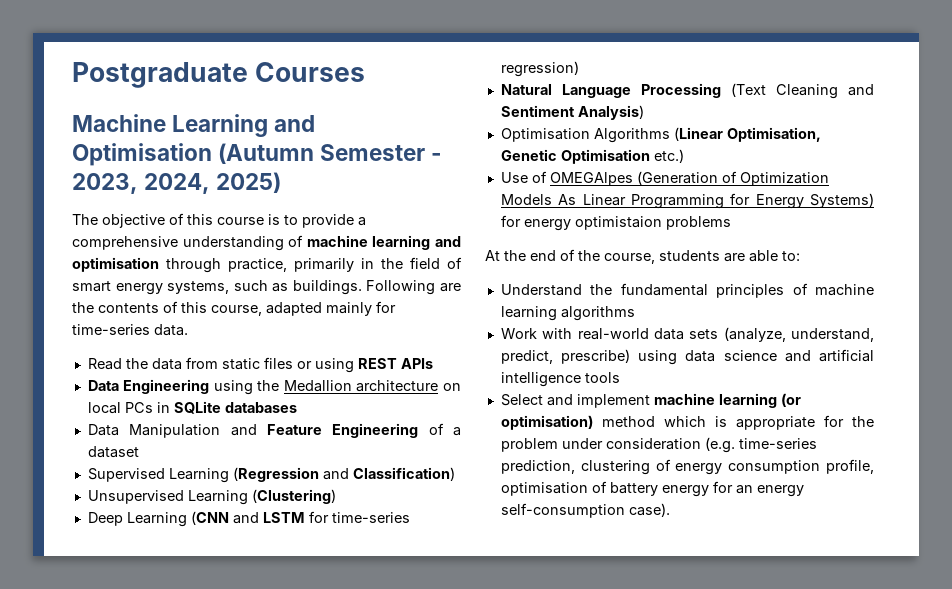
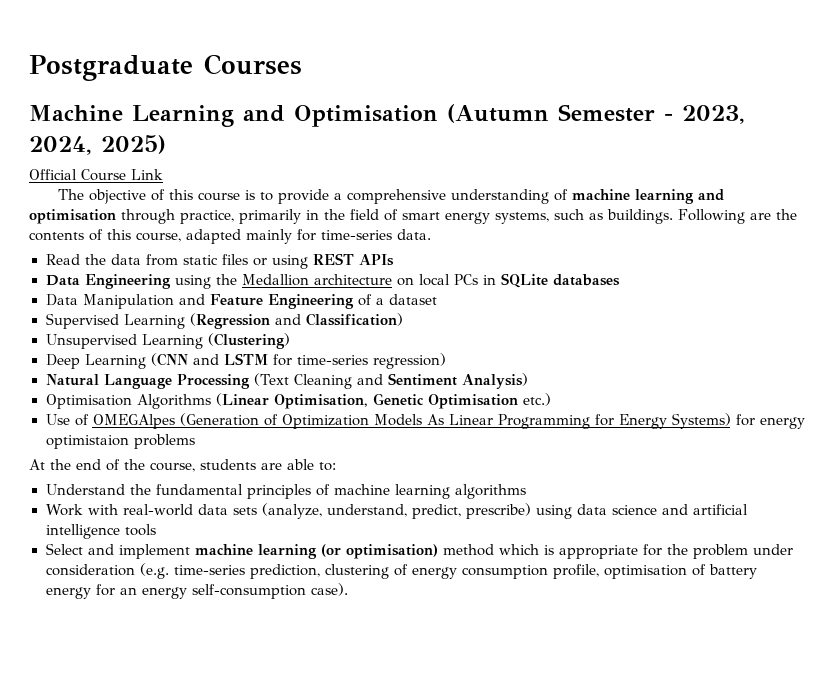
(282, 182) none -> [29,169,163,181] // Official Course Link

